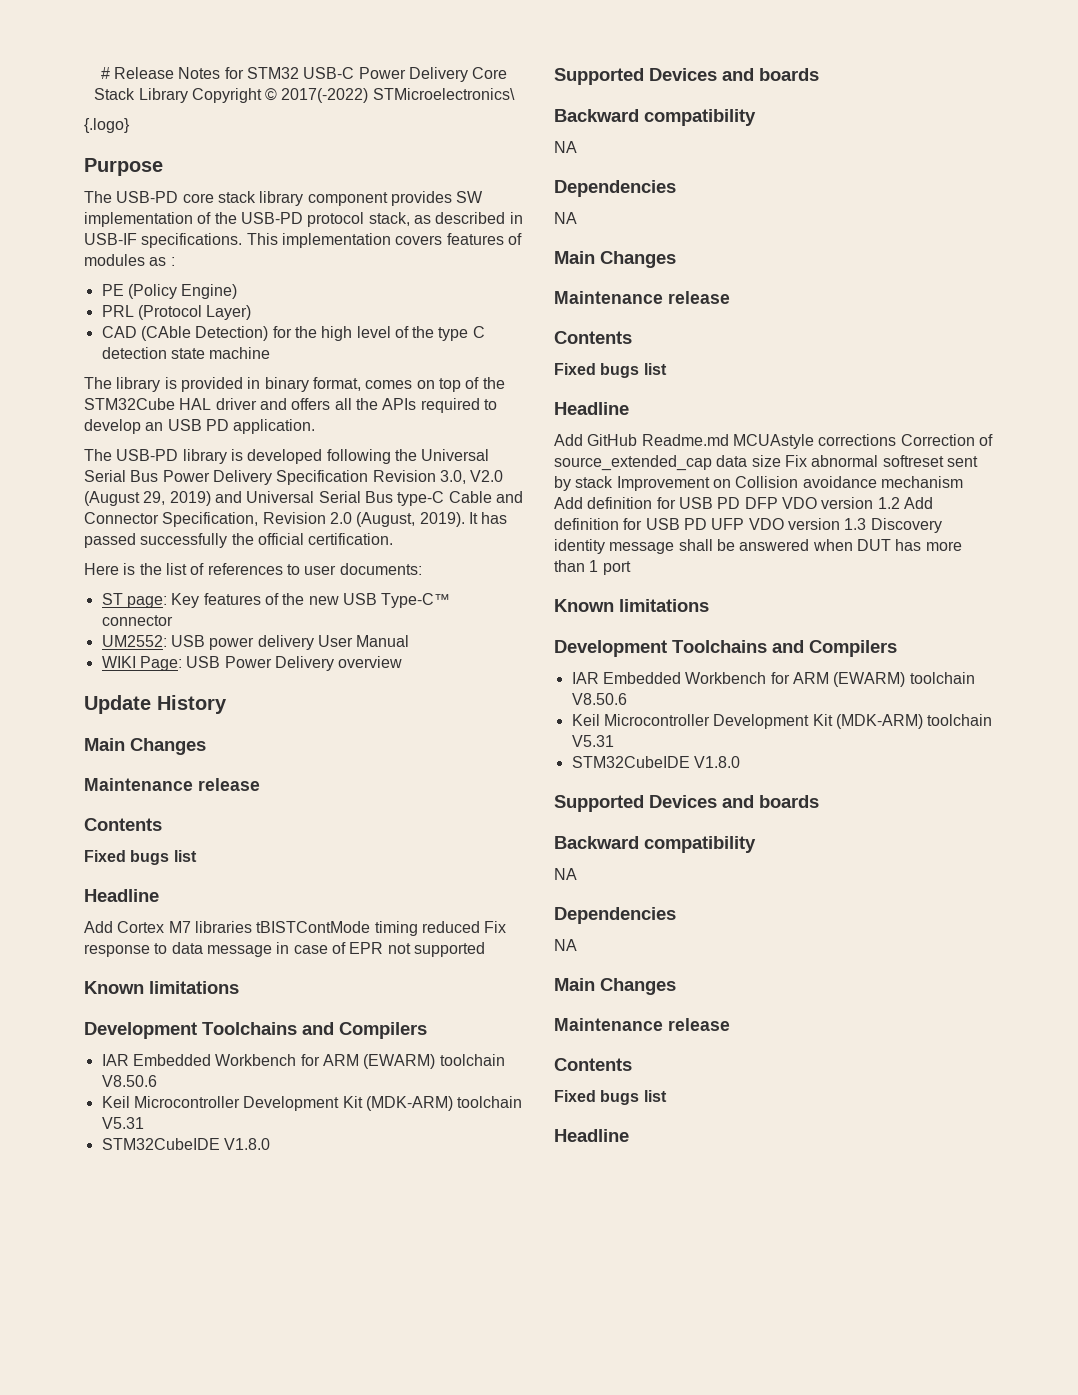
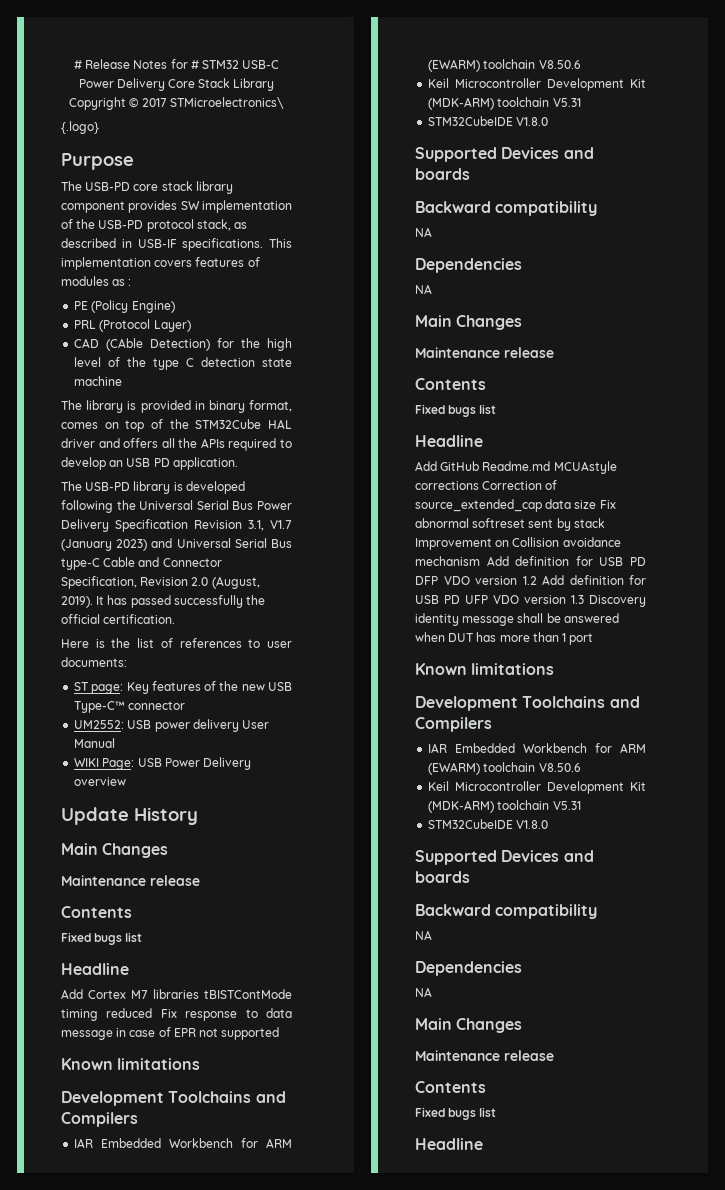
(244, 73) none -> [190,60,199,69] #
[281,88,369,103] 2017(-2022) -> [141,98,167,107] 2017
[439,470,504,484] [84,491,211,506] 3.0, V2.0 (August 29, 2019) -> [248,520,292,531] [61,539,148,551] 3.1, V1.7 (January 2023)

